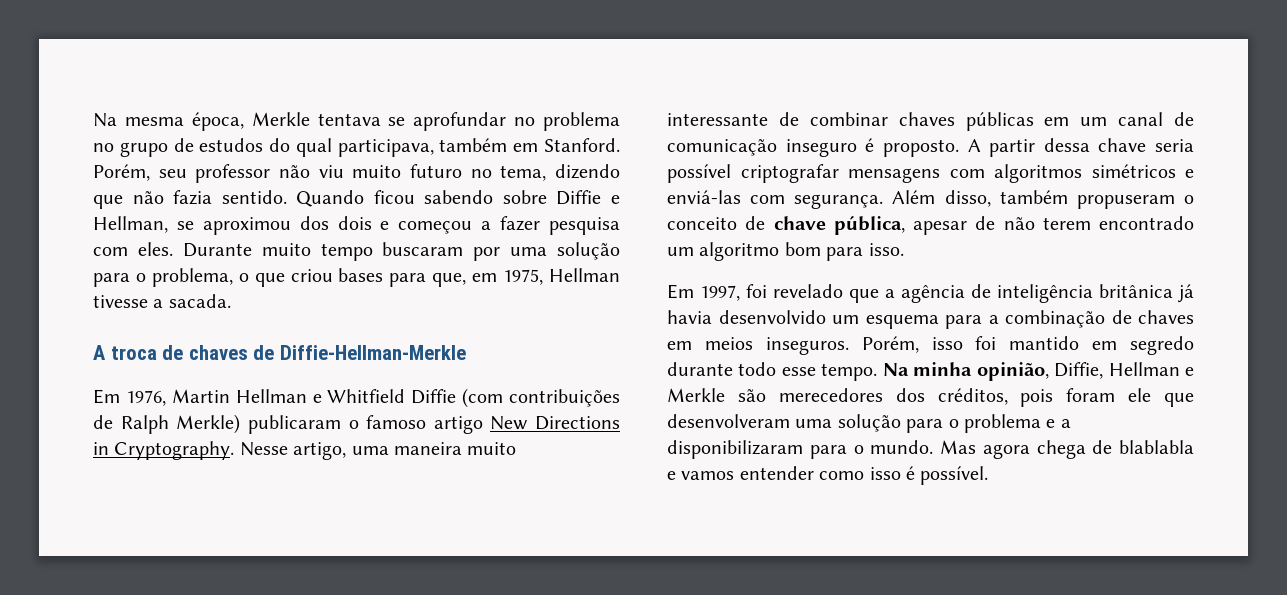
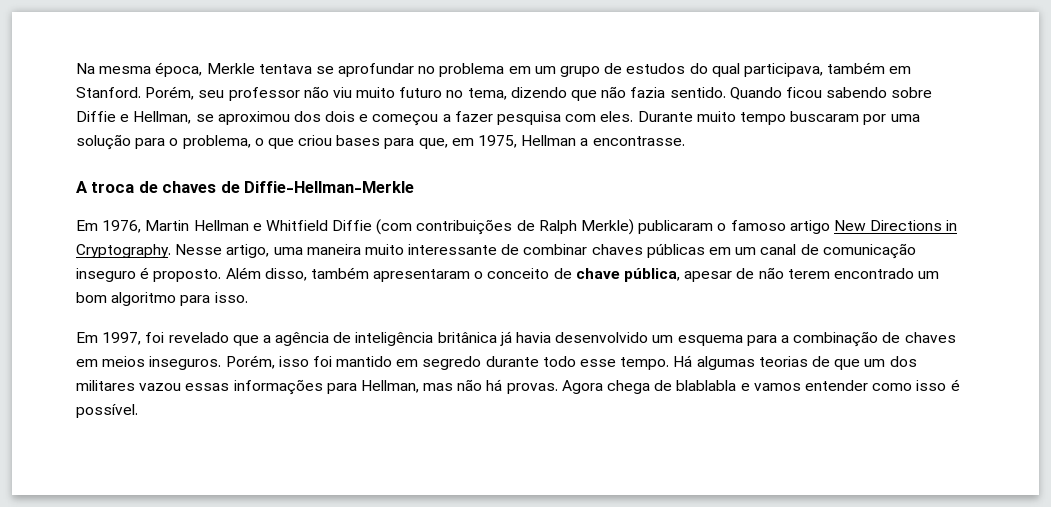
[93,143,114,152] no -> [508,66,556,74] em um
[93,294,231,308] tivesse a sacada. -> [580,136,685,146] a encontrasse.
[967,138,1194,157] [667,164,1194,183] [667,190,884,209] A partir dessa chave seria possível criptografar mensagens com algoritmos simétricos e enviá-las com segurança. -> (222, 275) none
[1076,195,1175,209] propuseram -> [373,269,471,282] apresentaram
[699,242,821,261] algoritmo bom -> [76,292,177,306] bom algoritmo
[882,362,1194,381] [667,388,1194,407] [667,414,1071,433] [667,440,1030,459] Na minha opinião, Diffie, Hellman e Merkle são merecedores dos créditos, pois foram ele que desenvolveram uma solução para o problema e a disponibilizaram para o mundo. Mas agora -> [673,355,917,370] [76,379,603,395] Há algumas teorias de que um dos militares vazou essas informações para Hellman, mas não há provas. Agora

